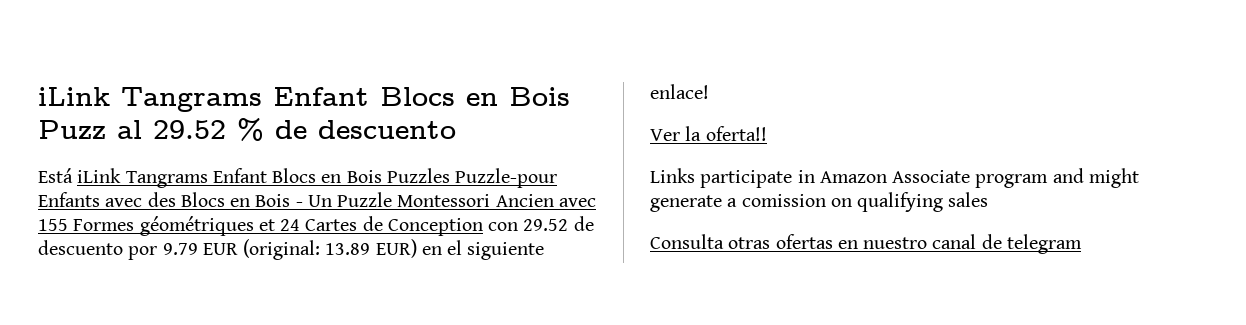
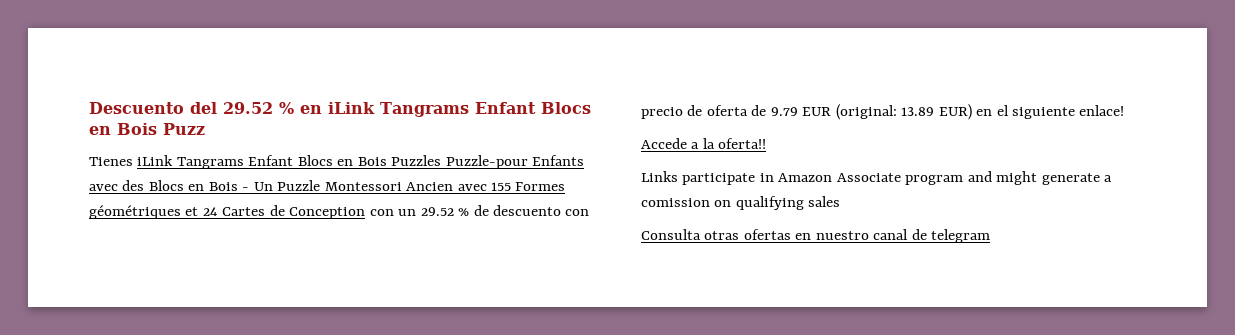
(38, 96) none -> [89,102,322,114] Descuento del 29.52 % en
[117,118,456,141] [38,168,73,183] al 29.52 % de descuento // Está -> [89,157,133,166] // Tienes
[523,216,594,231] [38,240,158,260] 29.52 de descuento por -> [398,205,590,216] [641,105,767,119] un 29.52 % de descuento con precio de oferta de
[650,129,680,141] Ver -> [641,138,700,149] Accede a

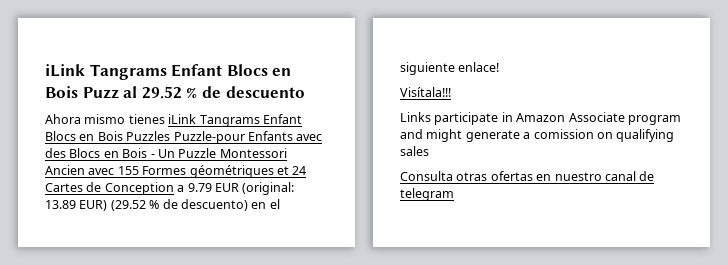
[89,102,322,114] Descuento del 29.52 % en -> (45, 70) none
[89,157,133,166] // Tienes -> [123,86,305,99] [45,114,165,124] al 29.52 % de descuento // Ahora mismo tienes
[369,205,590,216] [641,105,767,119] con un 29.52 % de descuento con precio de oferta de -> [177,185,185,192] a
(972, 112) none -> [110,199,248,211] (29.52 % de descuento)
[641,138,767,149] Accede a la oferta!! -> [400,87,451,97] Visítala!!!

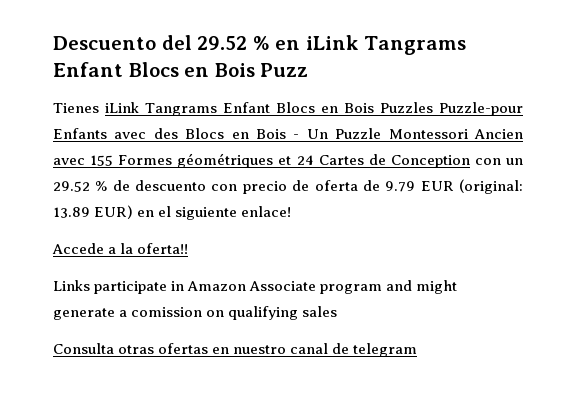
(45, 70) none -> [53,35,301,50] Descuento del 29.52 % en
[123,86,305,99] [45,114,165,124] al 29.52 % de descuento // Ahora mismo tienes -> [53,103,99,113] // Tienes
[177,185,185,192] a -> [474,158,524,165] [53,180,380,194] con un 29.52 % de descuento con precio de oferta de
[110,199,248,211] (29.52 % de descuento) -> (134, 212) none
[400,87,451,97] Visítala!!! -> [52,243,189,254] Accede a la oferta!!

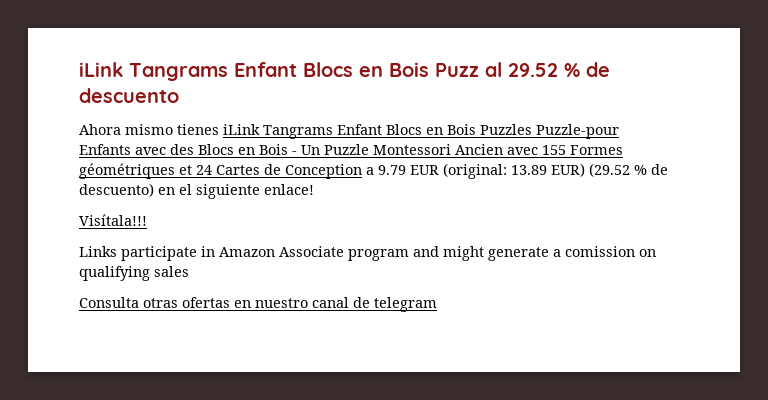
[53,35,301,50] Descuento del 29.52 % en -> (79, 69) none
[53,103,99,113] // Tienes -> [485,62,610,77] [79,88,179,103] [79,124,219,135] al 29.52 % de descuento // Ahora mismo tienes
[474,158,524,165] [53,180,380,194] con un 29.52 % de descuento con precio de oferta de -> [366,167,374,175] a
(134, 212) none -> [589,163,668,177] [79,183,154,197] (29.52 % de descuento)
[52,243,189,254] Accede a la oferta!! -> [79,214,147,226] Visítala!!!

